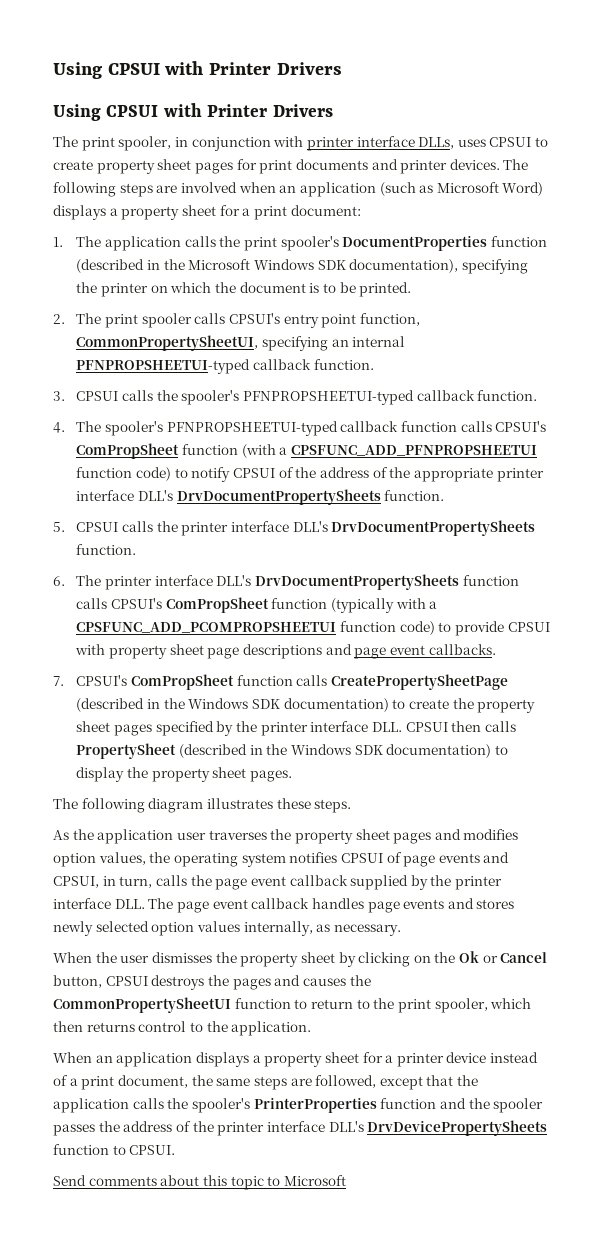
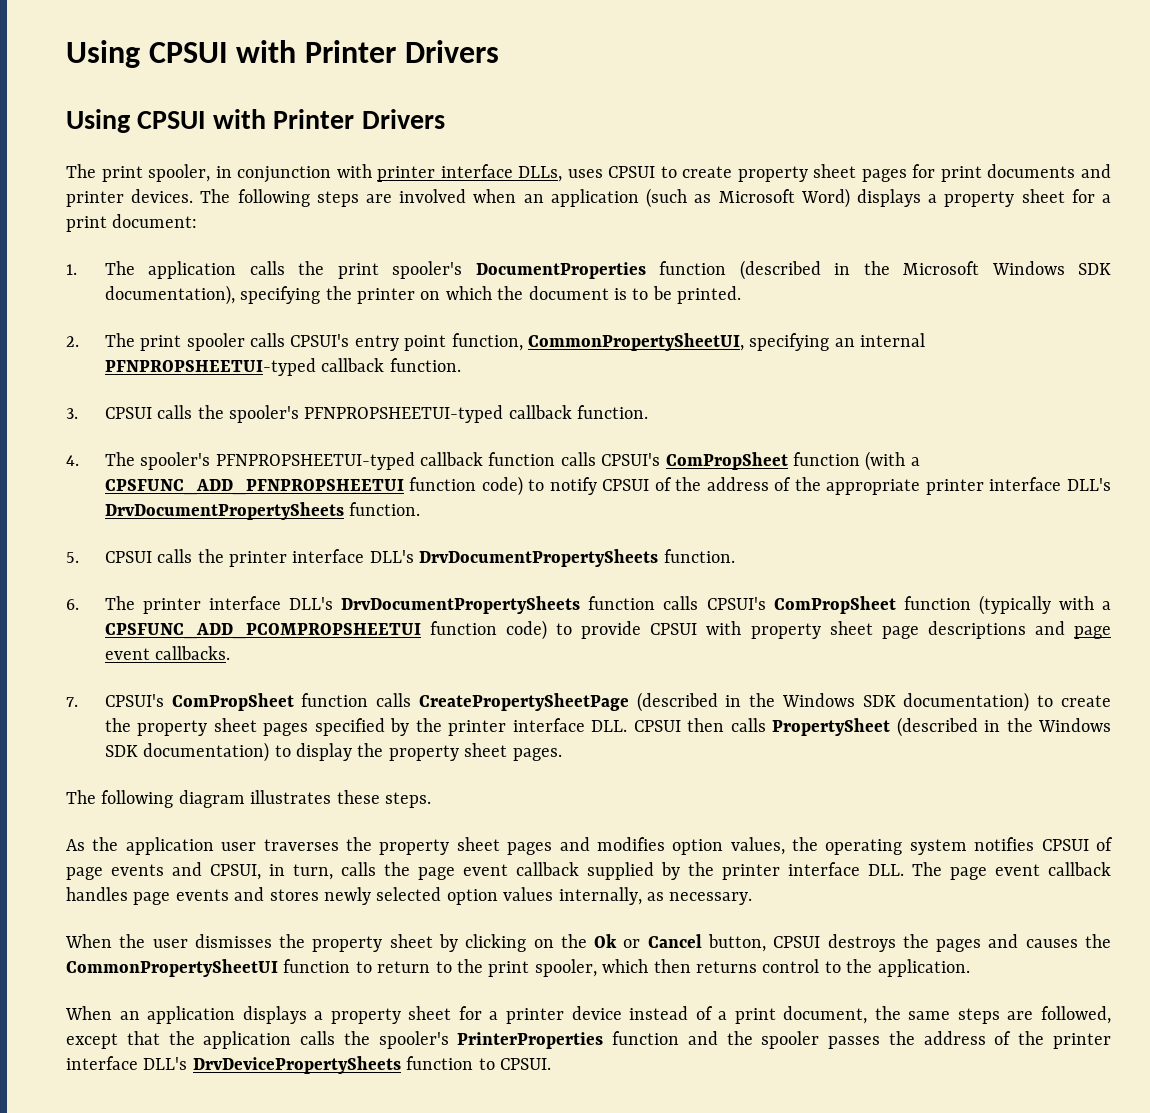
[53,1175,346,1190] // Send comments about this topic to Microsoft -> (551, 1064) none

